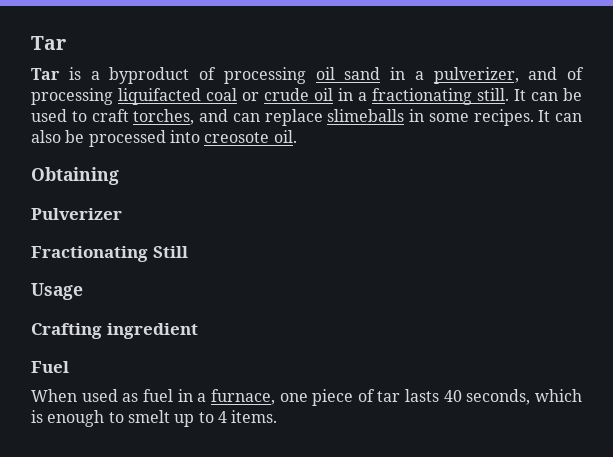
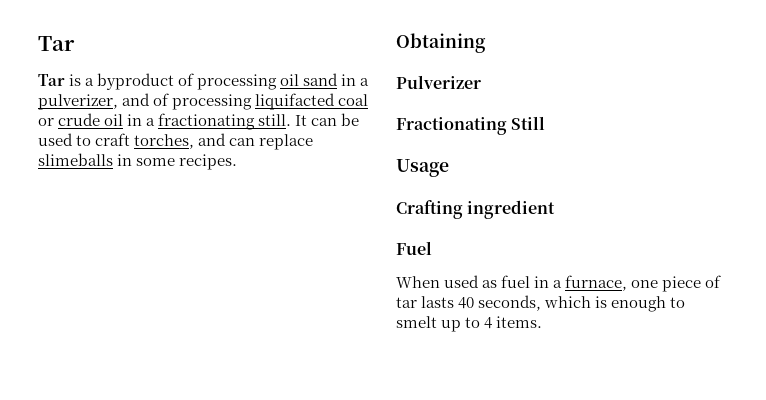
[538,110,582,122] [31,130,297,147] It can also be processed into creosote oil. -> (238, 162) none

